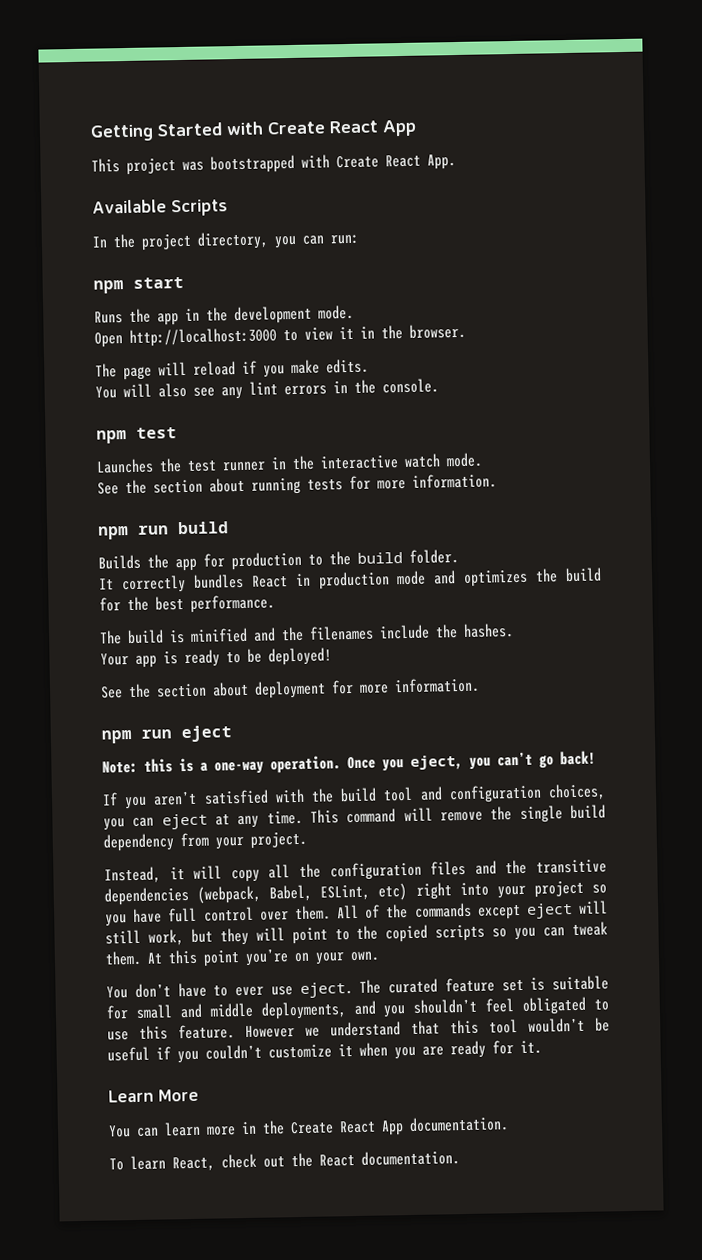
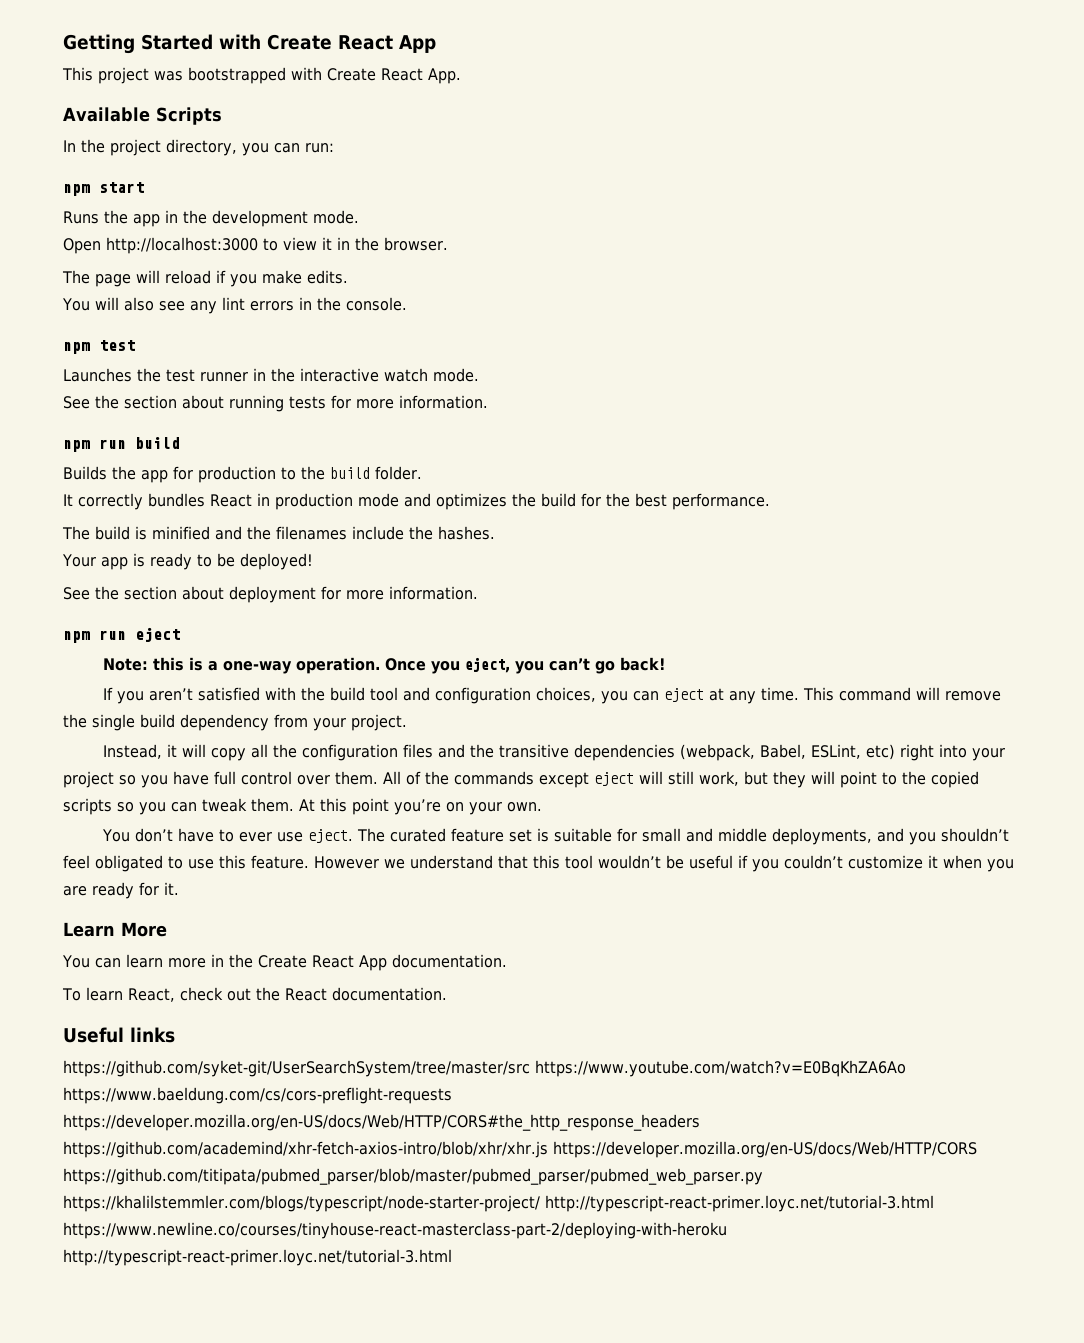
(460, 1158) none -> [63,1027,175,1043] [63,1060,906,1077] [63,1087,452,1104] [63,1114,700,1131] [63,1141,977,1158] [63,1168,763,1185] [63,1195,934,1212] [63,1222,727,1239] [63,1249,452,1266] // Useful links // https://github.com/syket-git/UserSearchSystem/tree/master/src https://www.youtube.com/watch?v=E0BqKhZA6Ao https://www.baeldung.com/cs/cors-preflight-requests https://developer.mozilla.org/en-US/docs/Web/HTTP/CORS#the_http_response_headers https://github.com/academind/xhr-fetch-axios-intro/blob/xhr/xhr.js https://developer.mozilla.org/en-US/docs/Web/HTTP/CORS https://github.com/titipata/pubmed_parser/blob/master/pubmed_parser/pubmed_web_parser.py https://khalilstemmler.com/blogs/typescript/node-starter-project/ http://typescript-react-primer.loyc.net/tutorial-3.html https://www.newline.co/courses/tinyhouse-react-masterclass-part-2/deploying-with-heroku http://typescript-react-primer.loyc.net/tutorial-3.html

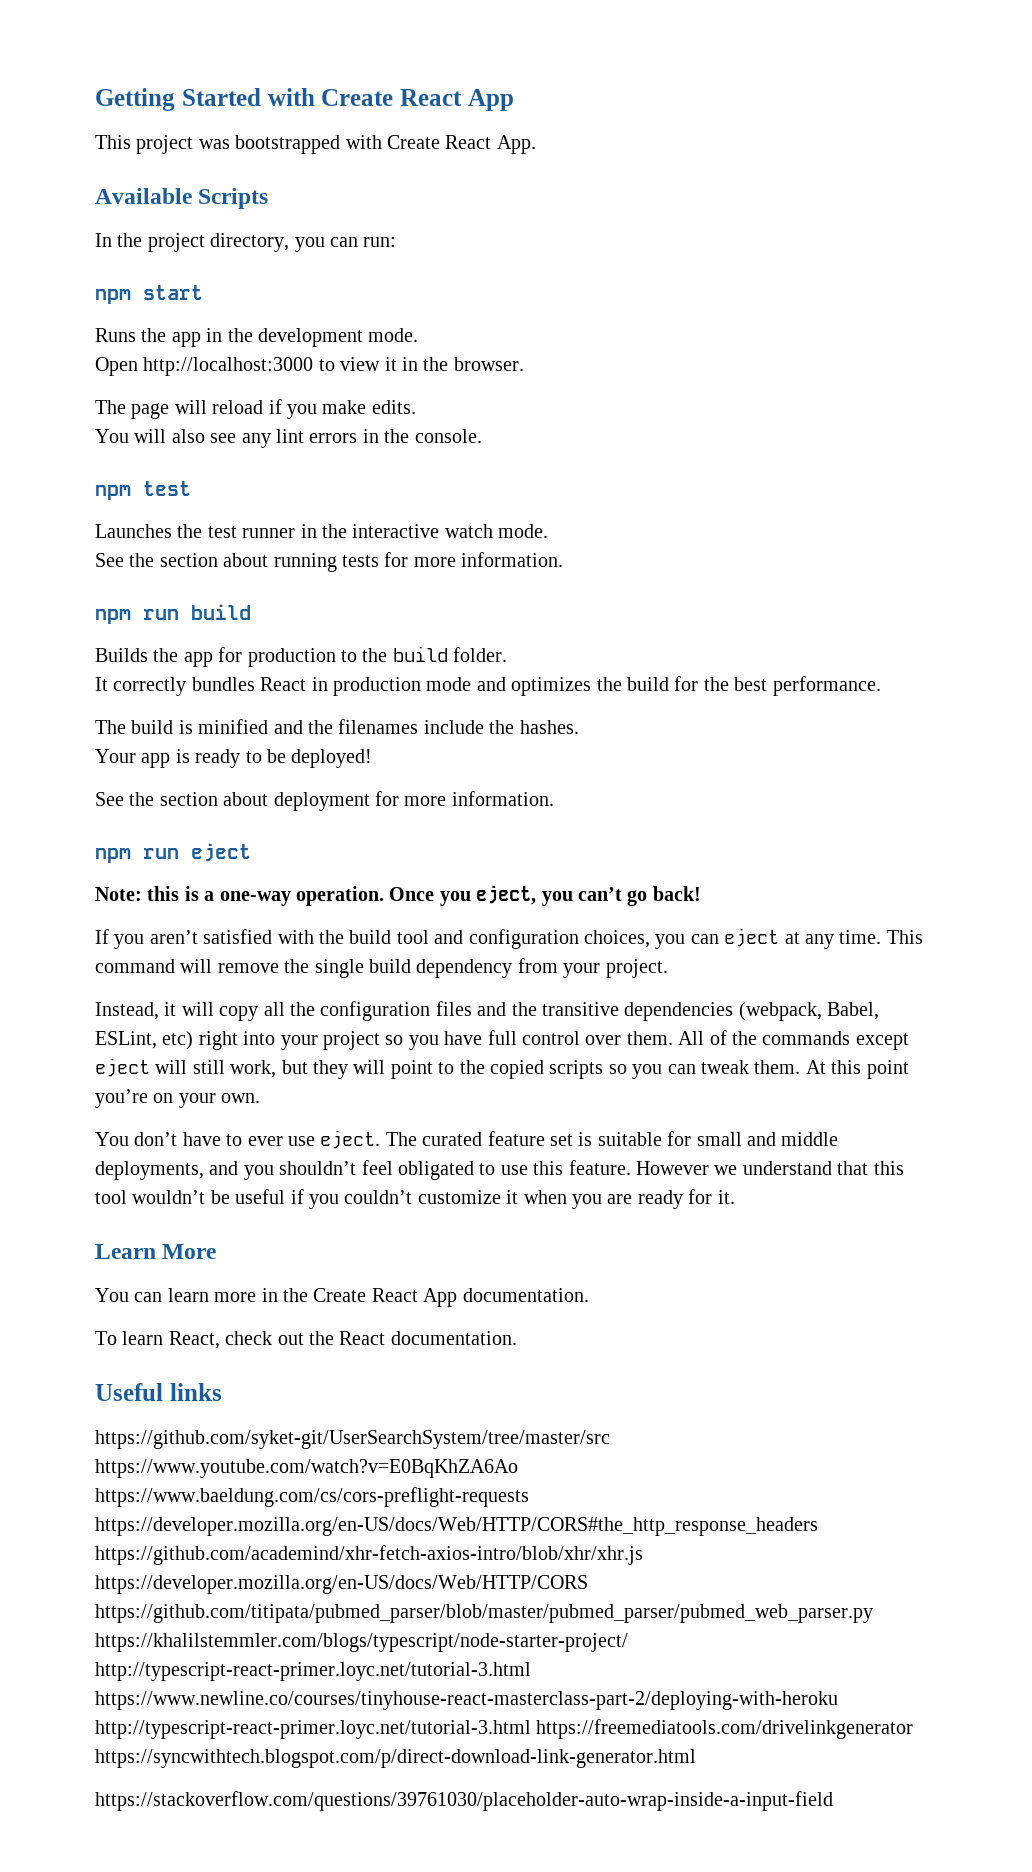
(452, 1257) none -> [536,1719,914,1739] [95,1749,696,1768] [95,1791,833,1811] https://freemediatools.com/drivelinkgenerator https://syncwithtech.blogspot.com/p/direct-download-link-generator.html // https://stackoverflow.com/questions/39761030/placeholder-auto-wrap-inside-a-input-field

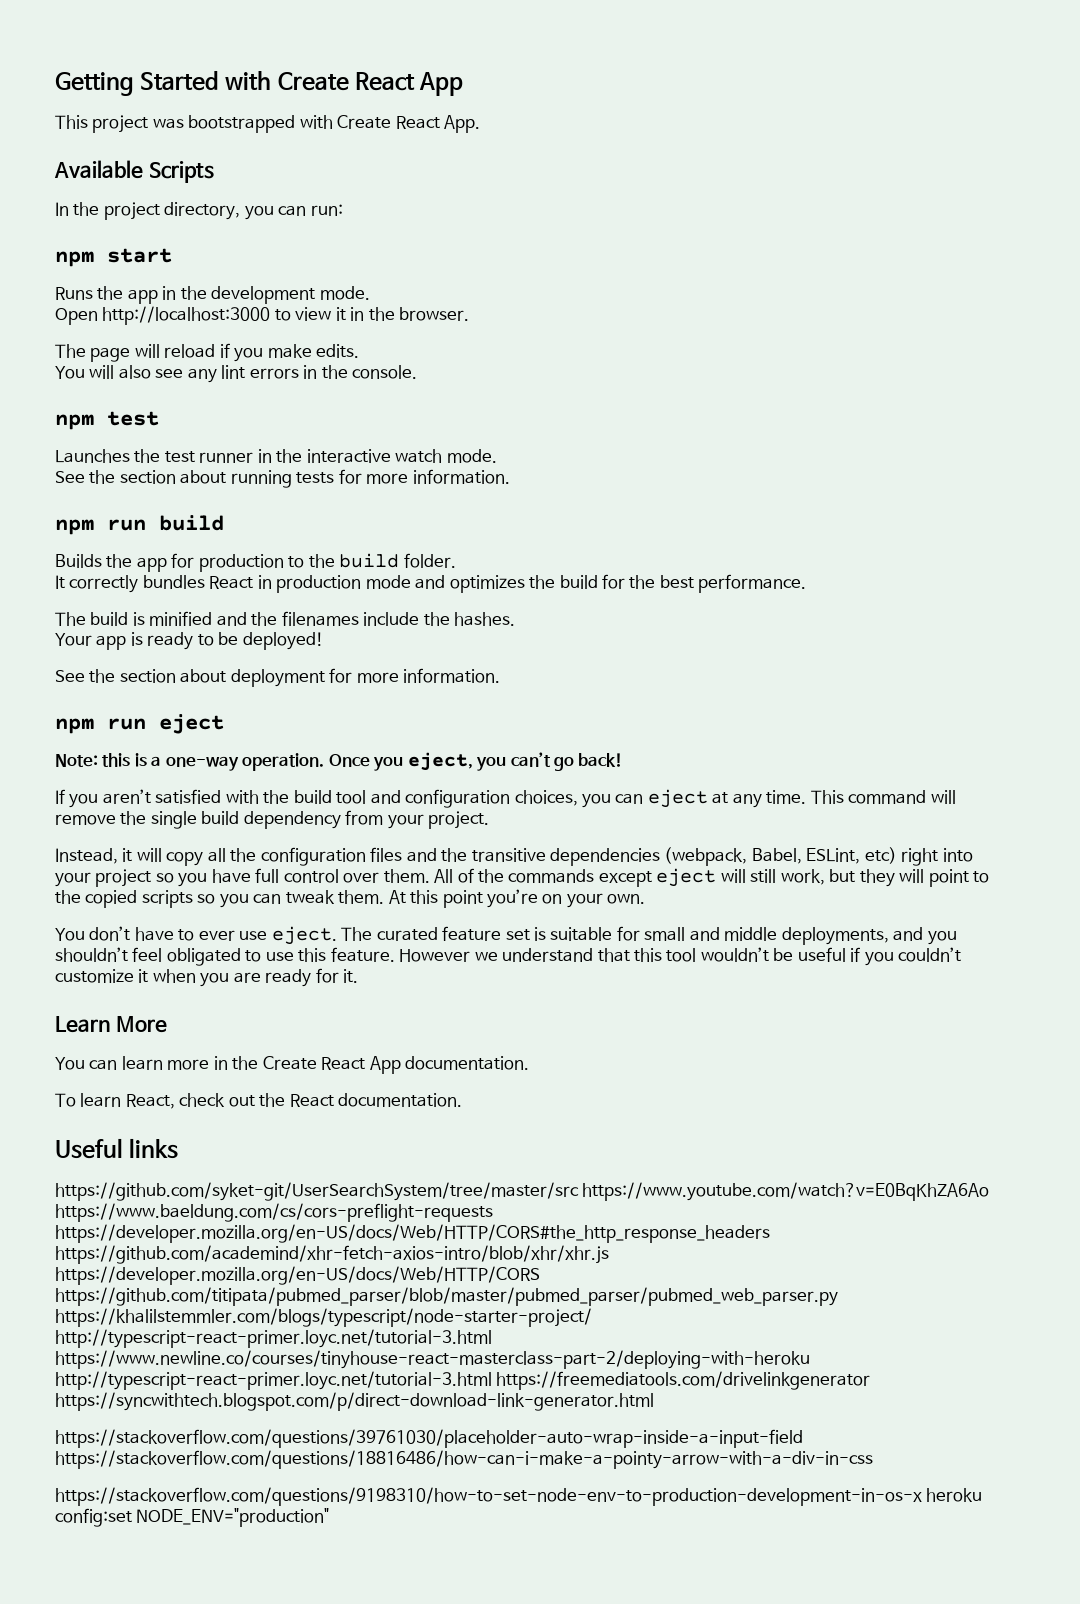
(833, 1801) none -> [55,1450,873,1469] [55,1487,983,1506] [55,1508,330,1527] https://stackoverflow.com/questions/18816486/how-can-i-make-a-pointy-arrow-with-a-div-in-css // https://stackoverflow.com/questions/9198310/how-to-set-node-env-to-production-development-in-os-x heroku config:set NODE_ENV="production"

